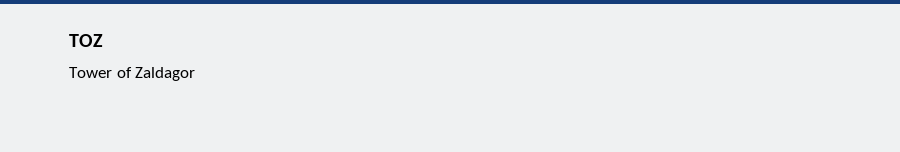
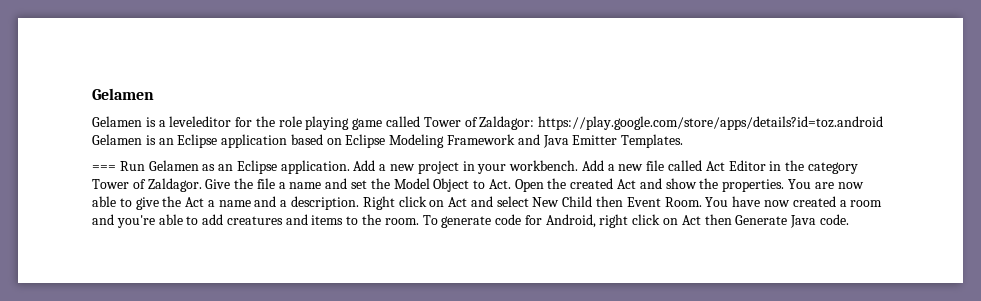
[69,34,103,47] [69,67,196,81] TOZ // Tower of Zaldagor -> [92,88,154,100] [92,116,884,130] [92,134,684,148] [92,160,858,174] [92,178,864,192] [92,196,883,210] [92,214,849,228] Gelamen // Gelamen is a leveleditor for the role playing game called Tower of Zaldagor: https://play.google.com/store/apps/details?id=toz.android Gelamen is an Eclipse application based on Eclipse Modeling Framework and Java Emitter Templates. // === Run Gelamen as an Eclipse application. Add a new project in your workbench. Add a new file called Act Editor in the category Tower of Zaldagor. Give the file a name and set the Model Object to Act. Open the created Act and show the properties. You are now able to give the Act a name and a description. Right click on Act and select New Child then Event Room. You have now created a room and you're able to add creatures and items to the room. To generate code for Android, right click on Act then Generate Java code.

